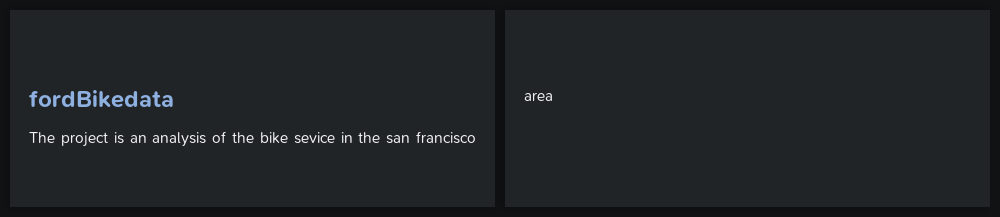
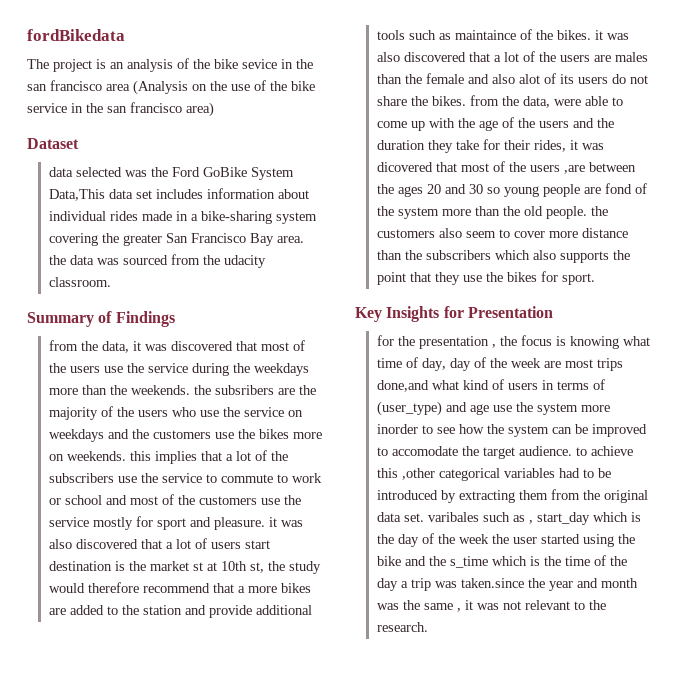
(553, 96) none -> [133,80,315,95] [27,102,214,117] [27,138,79,149] [48,167,294,180] [48,188,309,201] [48,211,317,224] [48,233,304,246] [48,254,266,268] [48,277,111,287] [27,311,175,327] [48,340,305,353] [48,363,309,376] [48,385,316,395] [48,406,303,420] [48,429,322,442] [48,450,288,464] [48,473,322,483] [48,494,301,505] [48,516,303,530] [48,538,270,549] [48,561,321,574] [48,582,311,593] [48,605,312,618] [376,29,629,40] [376,51,648,62] [376,73,648,84] [376,95,623,108] [376,117,614,131] [376,139,604,153] [376,161,636,174] [376,183,647,197] [376,206,608,219] [376,228,628,238] [376,250,630,263] [376,271,595,285] [355,306,553,322] [376,335,650,349] [376,357,623,371] [376,379,605,392] [376,401,610,416] [376,424,647,437] [376,446,633,459] [376,468,611,481] [376,489,648,503] [376,512,641,525] [376,533,635,547] [376,555,627,568] [376,578,638,591] [376,600,606,612] [376,622,428,632] (Analysis on the use of the bike service in the san francisco area) // Dataset // data selected was the Ford GoBike System Data,This data set includes information about individual rides made in a bike-sharing system covering the greater San Francisco Bay area. the data was sourced from the udacity classroom. // Summary of Findings // from the data, it was discovered that most of the users use the service during the weekdays more than the weekends. the subsribers are the majority of the users who use the service on weekdays and the customers use the bikes more on weekends. this implies that a lot of the subscribers use the service to commute to work or school and most of the customers use the service mostly for sport and pleasure. it was also discovered that a lot of users start destination is the market st at 10th st, the study would therefore recommend that a more bikes are added to the station and provide additional tools such as maintaince of the bikes. it was also discovered that a lot of the users are males than the female and also alot of its users do not share the bikes. from the data, were able to come up with the age of the users and the duration they take for their rides, it was dicovered that most of the users ,are between the ages 20 and 30 so young people are fond of the system more than the old people. the customers also seem to cover more distance than the subscribers which also supports the point that they use the bikes for sport. // Key Insights for Presentation // for the presentation , the focus is knowing what time of day, day of the week are most trips done,and what kind of users in terms of (user_type) and age use the system more inorder to see how the system can be improved to accomodate the target audience. to achieve this ,other categorical variables had to be introduced by extracting them from the original data set. varibales such as , start_day which is the day of the week the user started using the bike and the s_time which is the time of the day a trip was taken.since the year and month was the same , it was not relevant to the research.

